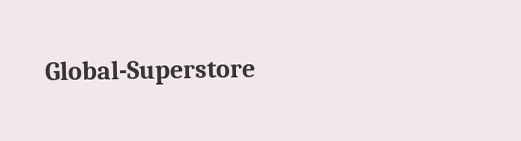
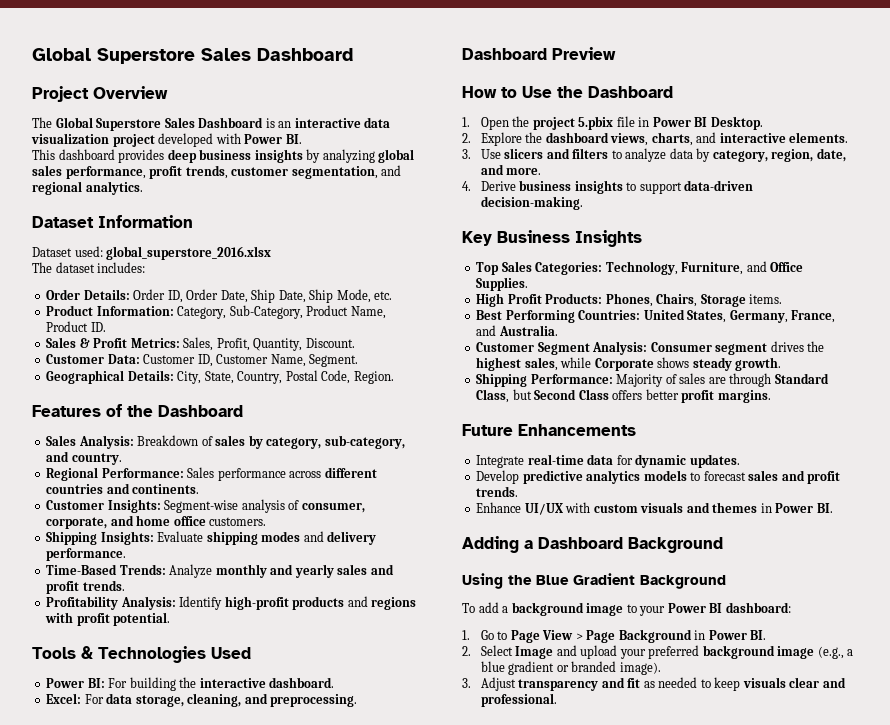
[44,58,256,87] Global-Superstore -> [32,48,353,64] [32,86,168,102] [32,117,391,131] [31,133,302,147] [32,149,415,163] [32,165,402,179] [32,181,143,195] [32,215,193,228] [32,246,272,260] [32,262,146,273] [46,289,393,303] [46,305,386,319] [46,321,106,332] [46,337,355,351] [46,354,359,367] [46,370,394,384] [32,404,243,417] [46,435,405,449] [46,451,122,465] [46,467,377,481] [46,483,200,494] [46,499,365,513] [46,515,267,529] [46,531,377,545] [46,548,127,561] [46,564,394,578] [46,580,125,594] [46,596,417,610] [45,612,171,626] [32,646,251,663] [46,677,335,691] [46,693,358,707] [462,47,616,60] [462,86,673,98] [462,116,763,130] [462,132,849,146] [462,148,846,162] [480,164,542,175] [462,180,754,194] [480,196,583,210] [462,230,642,247] [476,261,804,275] [476,277,529,291] [476,293,783,307] [476,309,836,323] [476,325,558,336] [476,341,825,355] [476,357,782,371] [476,373,829,387] [476,389,771,403] [462,424,636,436] [476,454,740,468] [476,470,841,484] [476,486,519,497] [476,502,833,515] [462,536,723,553] [462,573,726,589] [462,602,791,616] [462,629,767,643] [462,645,854,659] [480,661,661,675] [462,677,846,691] [480,693,557,707] Global Superstore Sales Dashboard // Project Overview // The Global Superstore Sales Dashboard is an interactive data visualization project developed with Power BI. // This dashboard provides deep business insights by analyzing global sales performance, profit trends, customer segmentation, and regional analytics. // Dataset Information // Dataset used: global_superstore_2016.xlsx // The dataset includes: // Order Details: Order ID, Order Date, Ship Date, Ship Mode, etc. // Product Information: Category, Sub-Category, Product Name, Product ID. // Sales & Profit Metrics: Sales, Profit, Quantity, Discount. // Customer Data: Customer ID, Customer Name, Segment. // Geographical Details: City, State, Country, Postal Code, Region. // Features of the Dashboard // Sales Analysis: Breakdown of sales by category, sub-category, and country. // Regional Performance: Sales performance across different countries and continents. // Customer Insights: Segment-wise analysis of consumer, corporate, and home office customers. // Shipping Insights: Evaluate shipping modes and delivery performance. // Time-Based Trends: Analyze monthly and yearly sales and profit trends. // Profitability Analysis: Identify high-profit products and regions with profit potential. // Tools & Technologies Used // Power BI: For building the interactive dashboard. // Excel: For data storage, cleaning, and preprocessing. // Dashboard Preview // How to Use the Dashboard // 1. Open the project 5.pbix file in Power BI Desktop. // 2. Explore the dashboard views, charts, and interactive elements. // 3. Use slicers and filters to analyze data by category, region, date, and more. // 4. Derive business insights to support data-driven decision-making. // Key Business Insights // Top Sales Categories: Technology, Furniture, and Office Supplies. // High Profit Products: Phones, Chairs, Storage items. // Best Performing Countries: United States, Germany, France, and Australia. // Customer Segment Analysis: Consumer segment drives the highest sales, while Corporate shows steady growth. // Shipping Performance: Majority of sales are through Standard Class, but Second Class offers better profit margins. // Future Enhancements // Integrate real-time data for dynamic updates. // Develop predictive analytics models to forecast sales and profit trends. // Enhance UI/UX with custom visuals and themes in Power BI. // Adding a Dashboard Background // Using the Blue Gradient Background // To add a background image to your Power BI dashboard: // 1. Go to Page View > Page Background in Power BI. // 2. Select Image and upload your preferred background image (e.g., a blue gradient or branded image). // 3. Adjust transparency and fit as needed to keep visuals clear and professional.

